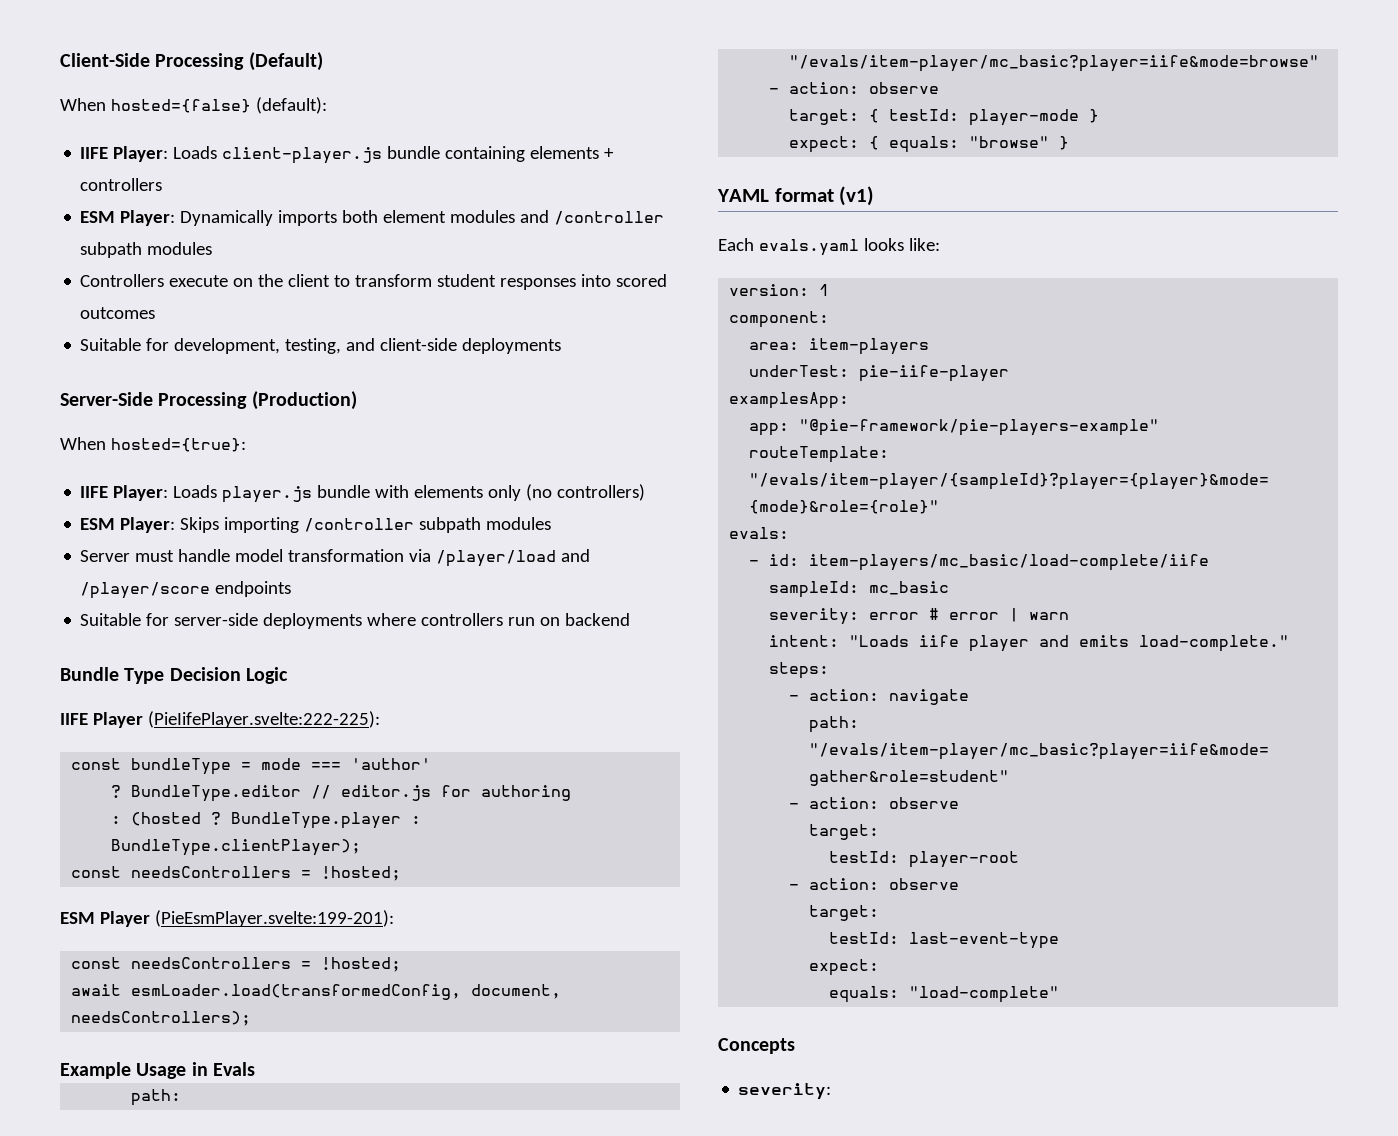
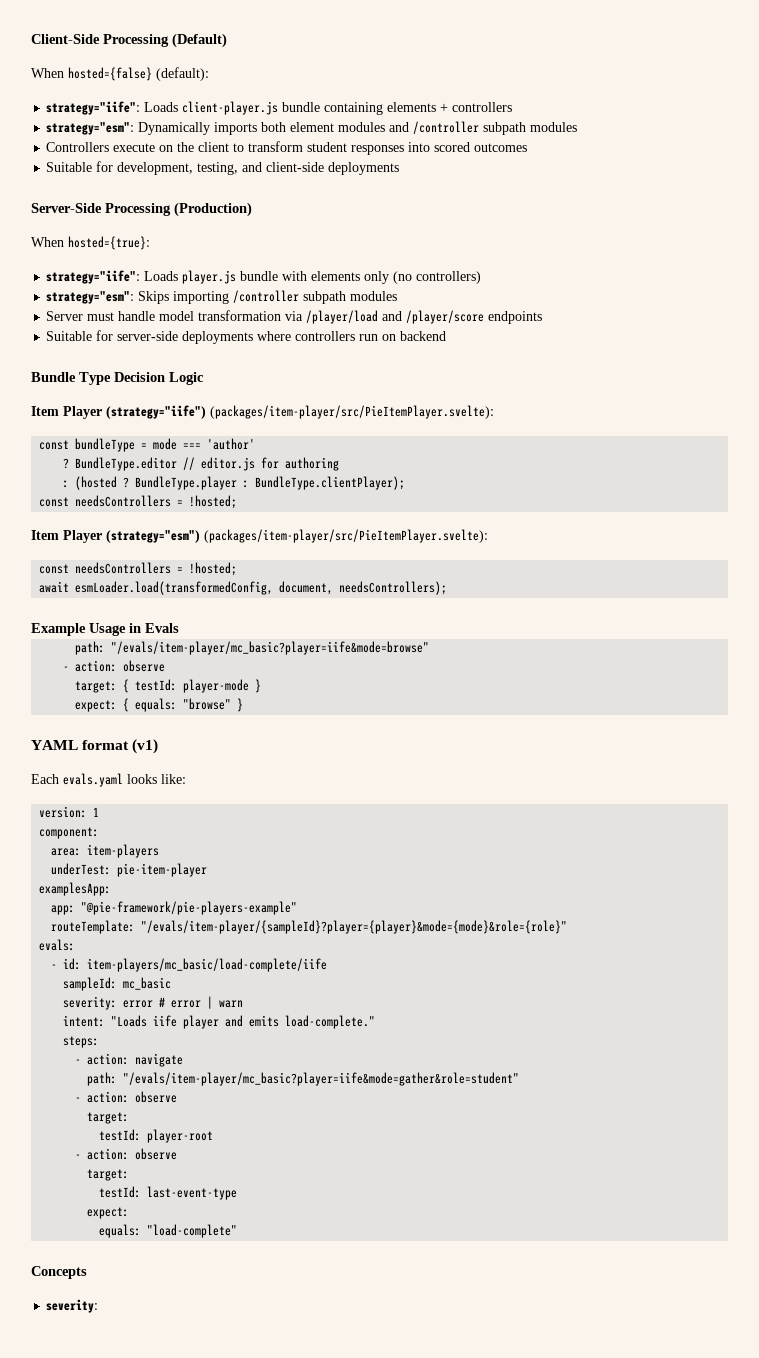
[80,146,169,162] IIFE Player: -> [46,101,141,115] strategy="iife":
[80,210,176,226] ESM Player: -> [46,122,135,135] strategy="esm":
[80,485,169,501] IIFE Player: -> [46,270,141,284] strategy="iife":
[80,517,176,533] ESM Player: -> [46,291,135,304] strategy="esm":
[60,711,380,728] IIFE Player (PieIifePlayer.svelte:222-225): -> [31,405,494,419] Item Player (strategy="iife") (packages/item-player/src/PieItemPlayer.svelte):
[60,910,394,927] ESM Player (PieEsmPlayer.svelte:199-201): -> [31,529,488,543] Item Player (strategy="esm") (packages/item-player/src/PieItemPlayer.svelte):
[859,365,1010,382] pie-iife-player -> [117,863,208,877] pie-item-player

